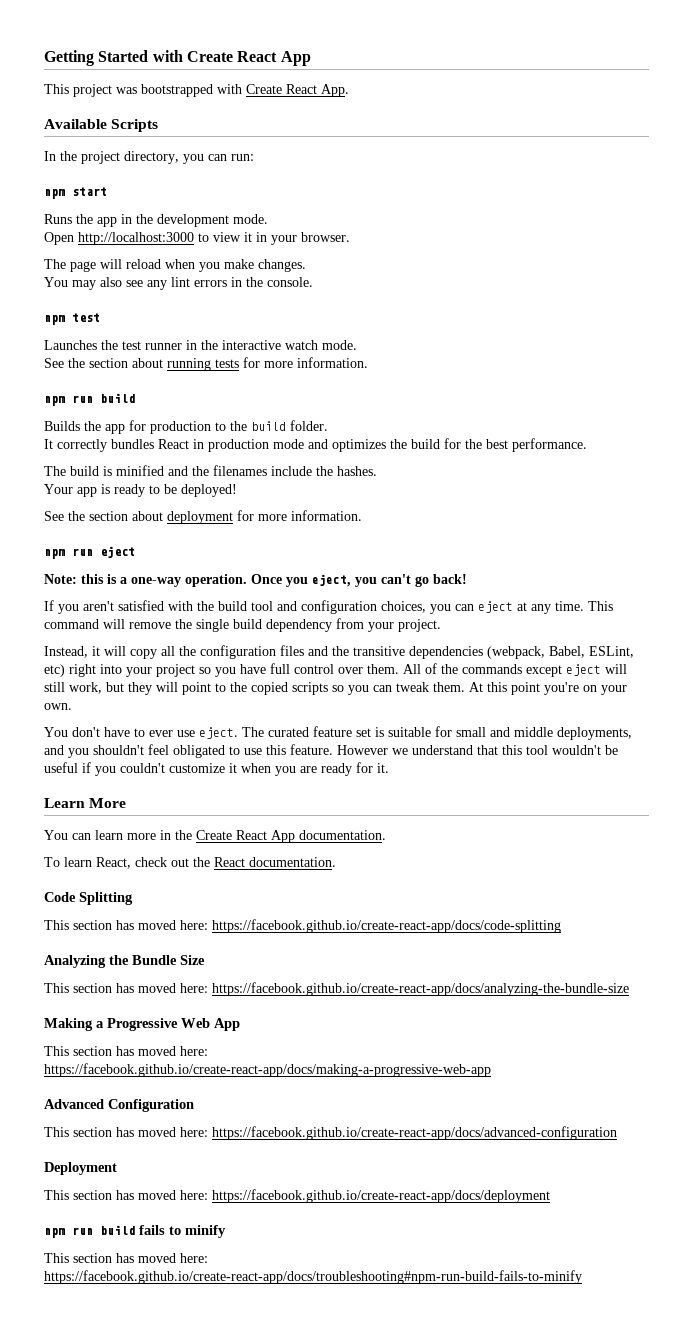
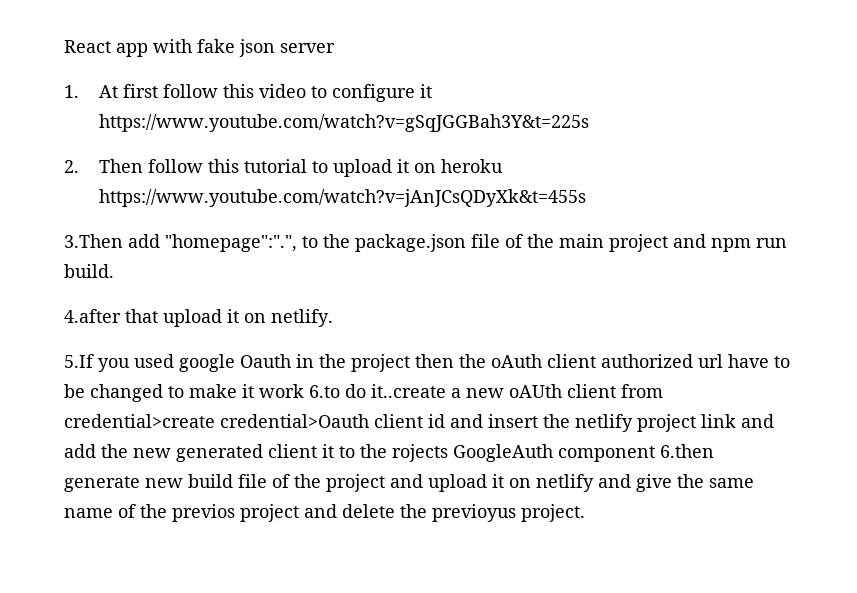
[44,50,311,66] [44,84,349,97] [44,119,159,132] [44,151,254,164] [44,187,107,199] [44,214,268,227] [44,232,350,245] [44,259,306,272] [44,277,313,290] [44,313,100,325] [44,340,357,350] [44,357,368,371] [44,393,135,406] [44,420,328,434] [44,438,587,452] [44,465,377,476] [44,484,237,497] [44,510,362,524] [44,546,135,559] [44,574,467,587] [44,600,613,614] [44,618,441,632] [44,645,634,659] [44,663,627,677] [44,682,627,695] [44,703,72,710] [44,726,632,740] [44,744,618,758] [44,762,389,776] [44,798,127,808] [44,830,386,843] [44,857,336,869] [44,892,133,905] [44,919,561,933] [44,955,205,968] [44,982,629,996] [44,1018,240,1031] [44,1046,208,1056] [44,1063,491,1077] [44,1099,194,1112] [44,1126,617,1140] [44,1162,117,1175] [44,1189,550,1203] [44,1225,226,1238] [44,1253,208,1263] [44,1270,582,1284] Getting Started with Create React App // This project was bootstrapped with Create React App. // Available Scripts // In the project directory, you can run: // npm start // Runs the app in the development mode. // Open http://localhost:3000 to view it in your browser. // The page will reload when you make changes. // You may also see any lint errors in the console. // npm test // Launches the test runner in the interactive watch mode. // See the section about running tests for more information. // npm run build // Builds the app for production to the build folder. // It correctly bundles React in production mode and optimizes the build for the best performance. // The build is minified and the filenames include the hashes. // Your app is ready to be deployed! // See the section about deployment for more information. // npm run eject // Note: this is a one-way operation. Once you eject, you can't go back! // If you aren't satisfied with the build tool and configuration choices, you can eject at any time. This command will remove the single build dependency from your project. // Instead, it will copy all the configuration files and the transitive dependencies (webpack, Babel, ESLint, etc) right into your project so you have full control over them. All of the commands except eject will still work, but they will point to the copied scripts so you can tweak them. At this point you're on your own. // You don't have to ever use eject. The curated feature set is suitable for small and middle deployments, and you shouldn't feel obligated to use this feature. However we understand that this tool wouldn't be useful if you couldn't customize it when you are ready for it. // Learn More // You can learn more in the Create React App documentation. // To learn React, check out the React documentation. // Code Splitting // This section has moved here: https://facebook.github.io/create-react-app/docs/code-splitting // Analyzing the Bundle Size // This section has moved here: https://facebook.github.io/create-react-app/docs/analyzing-the-bundle-size // Making a Progressive Web App // This section has moved here: https://facebook.github.io/create-react-app/docs/making-a-progressive-web-app // Advanced Configuration // This section has moved here: https://facebook.github.io/create-react-app/docs/advanced-configuration // Deployment // This section has moved here: https://facebook.github.io/create-react-app/docs/deployment // npm run build fails to minify // This section has moved here: https://facebook.github.io/create-react-app/docs/troubleshooting#npm-run-build-fails-to-minify -> [64,39,335,57] [64,84,432,102] [98,114,589,132] [64,159,503,177] [98,189,586,207] [64,234,787,252] [64,264,114,278] [64,309,333,327] [64,354,790,372] [64,384,663,402] [64,414,774,432] [64,444,714,462] [64,474,754,492] [64,504,585,522] React app with fake json server // 1. At first follow this video to configure it https://www.youtube.com/watch?v=gSqJGGBah3Y&t=225s // 2. Then follow this tutorial to upload it on heroku https://www.youtube.com/watch?v=jAnJCsQDyXk&t=455s // 3.Then add "homepage":".", to the package.json file of the main project and npm run build. // 4.after that upload it on netlify. // 5.If you used google Oauth in the project then the oAuth client authorized url have to be changed to make it work 6.to do it..create a new oAUth client from credential>create credential>Oauth client id and insert the netlify project link and add the new generated client it to the rojects GoogleAuth component 6.then generate new build file of the project and upload it on netlify and give the same name of the previos project and delete the previoyus project.

